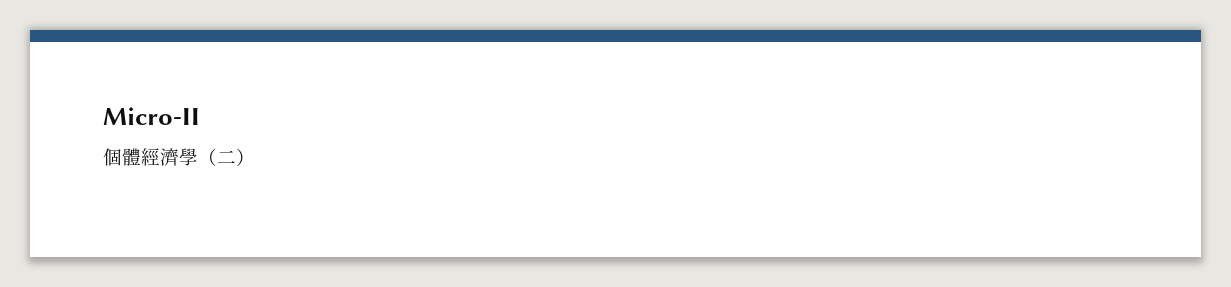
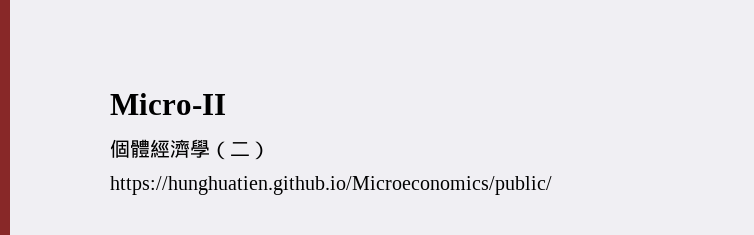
(255, 157) none -> [110,176,552,195] https://hunghuatien.github.io/Microeconomics/public/

